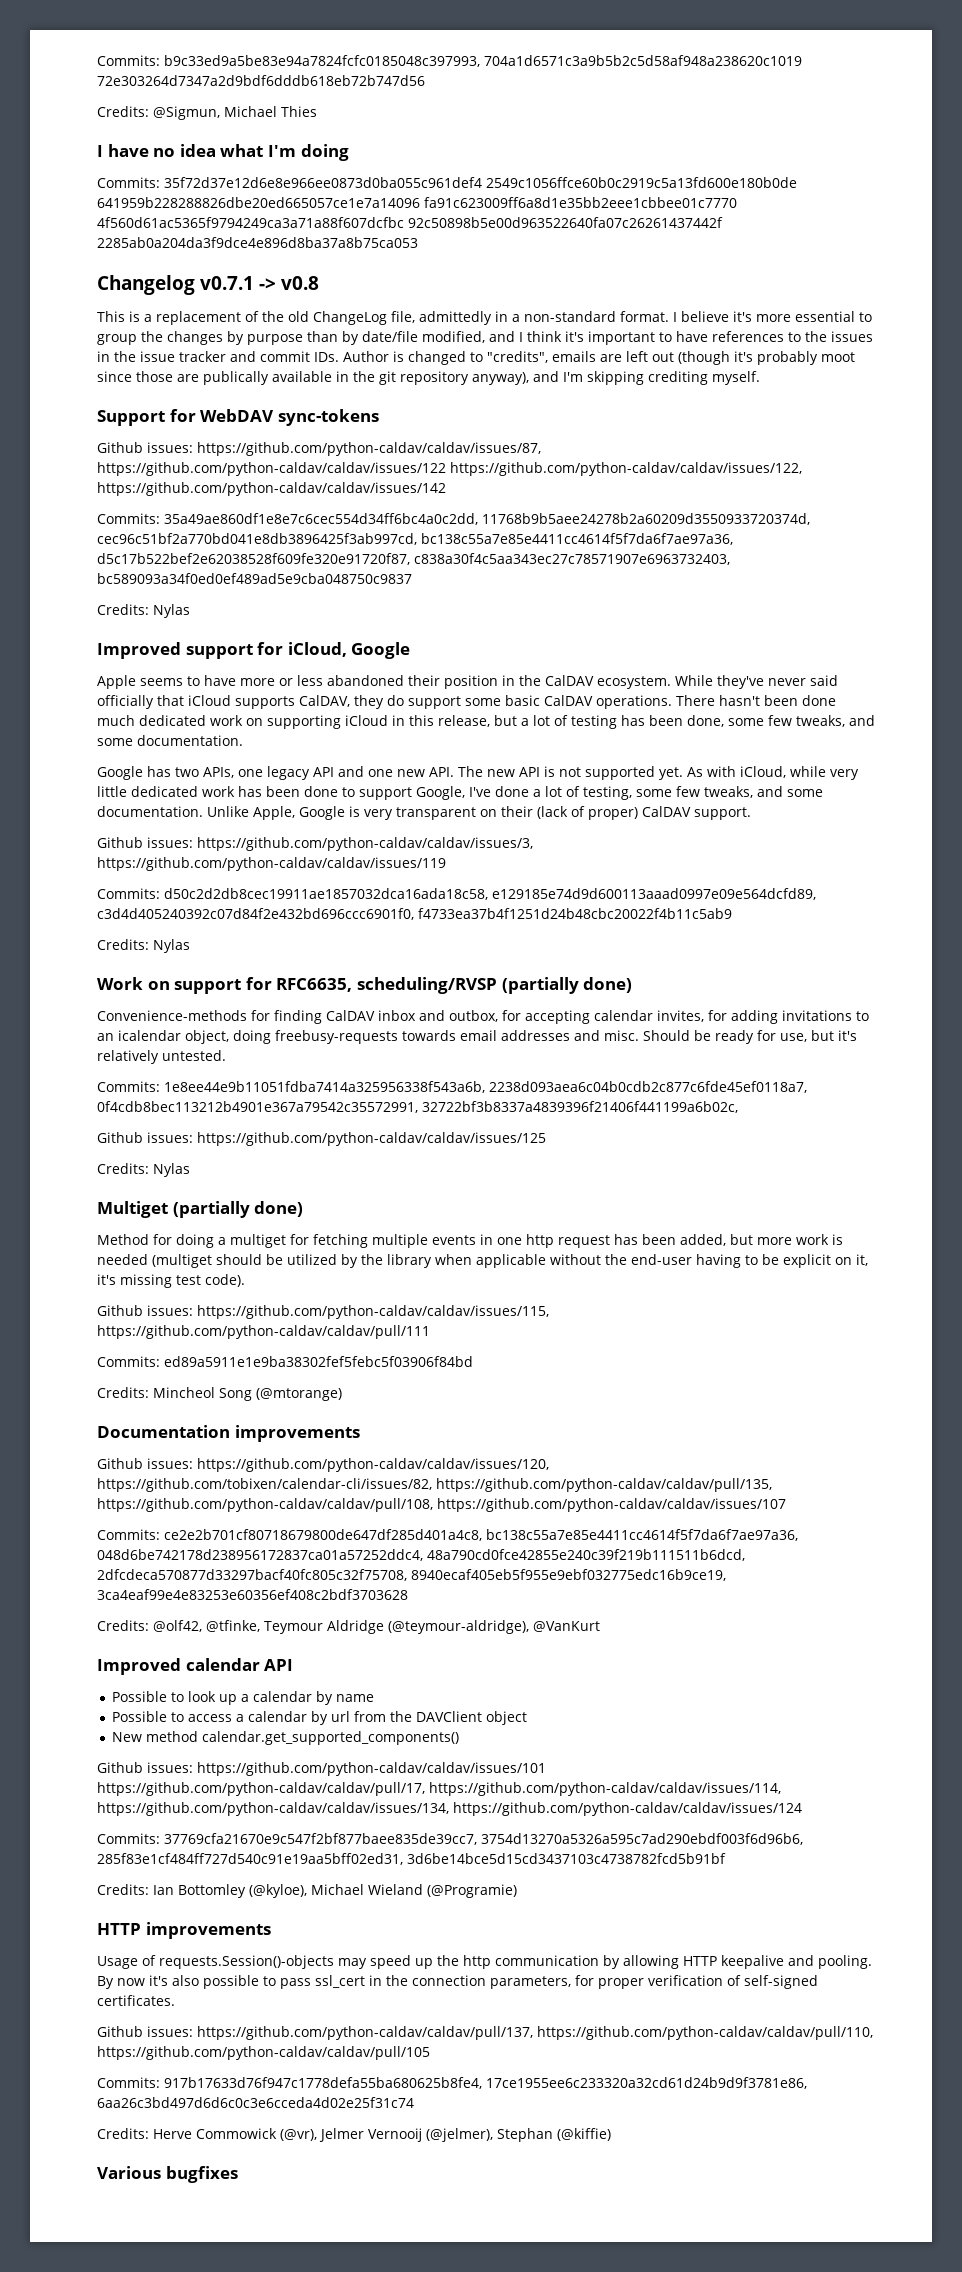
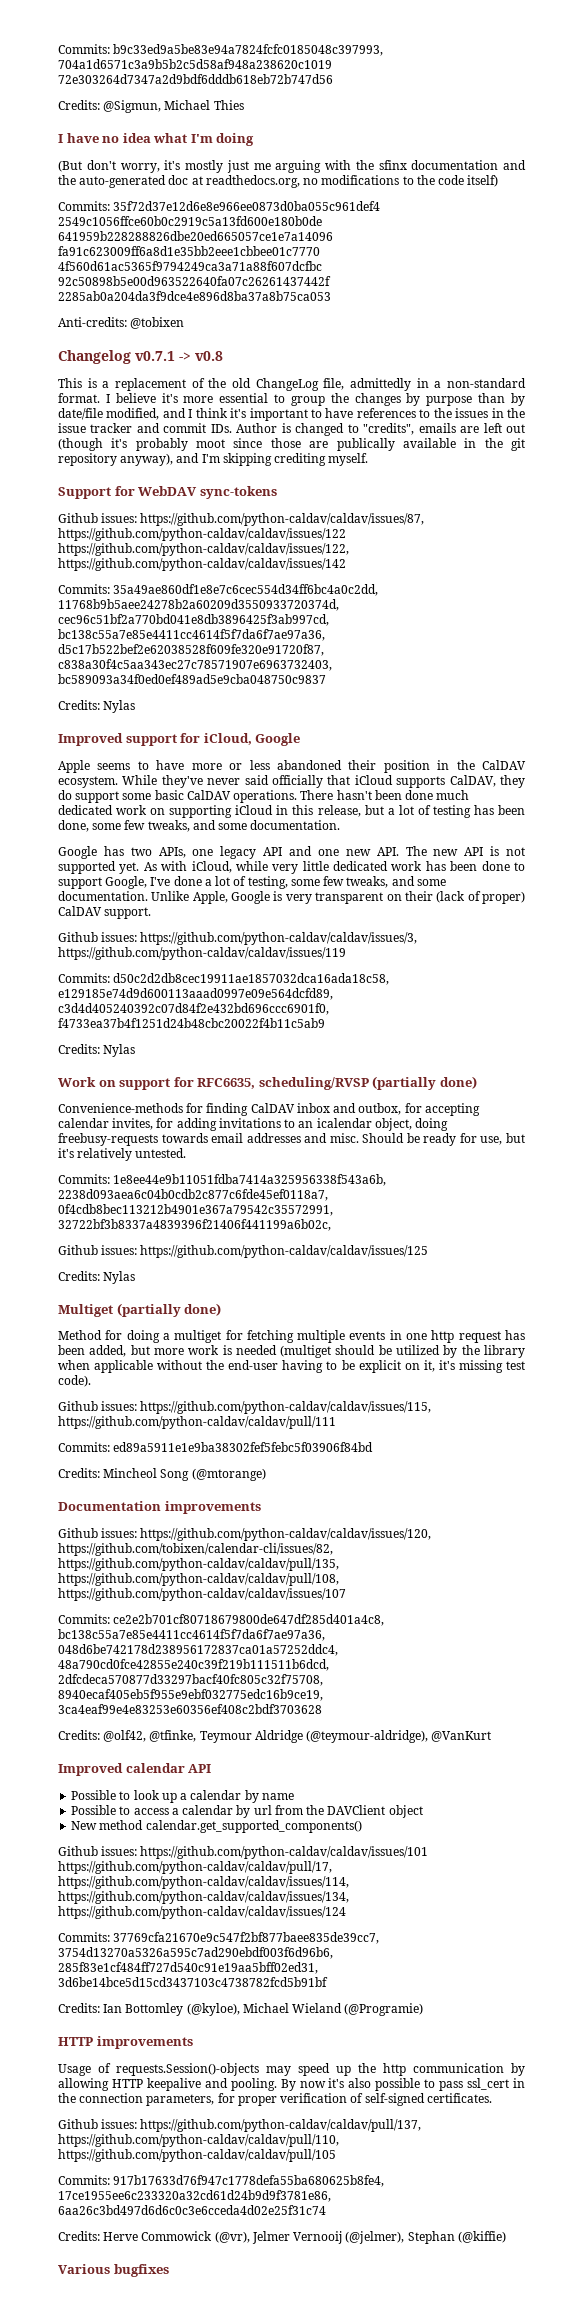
(349, 152) none -> [58,160,526,173] [58,175,499,188] // (But don't worry, it's mostly just me arguing with the sfinx documentation and the auto-generated doc at readthedocs.org, no modifications to the code itself)
(418, 242) none -> [58,317,185,329] // Anti-credits: @tobixen

